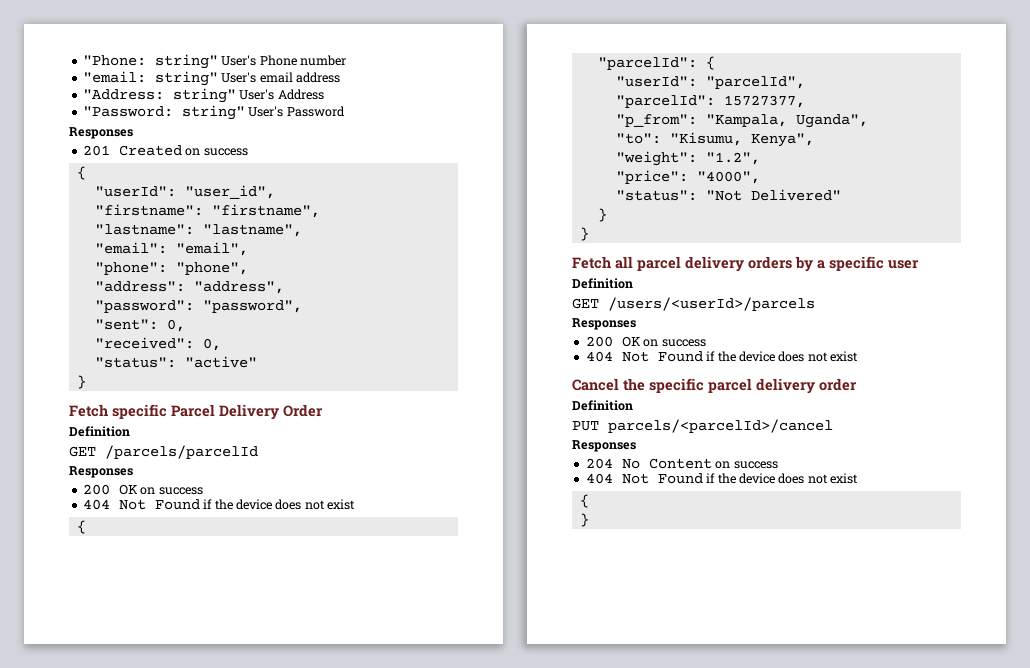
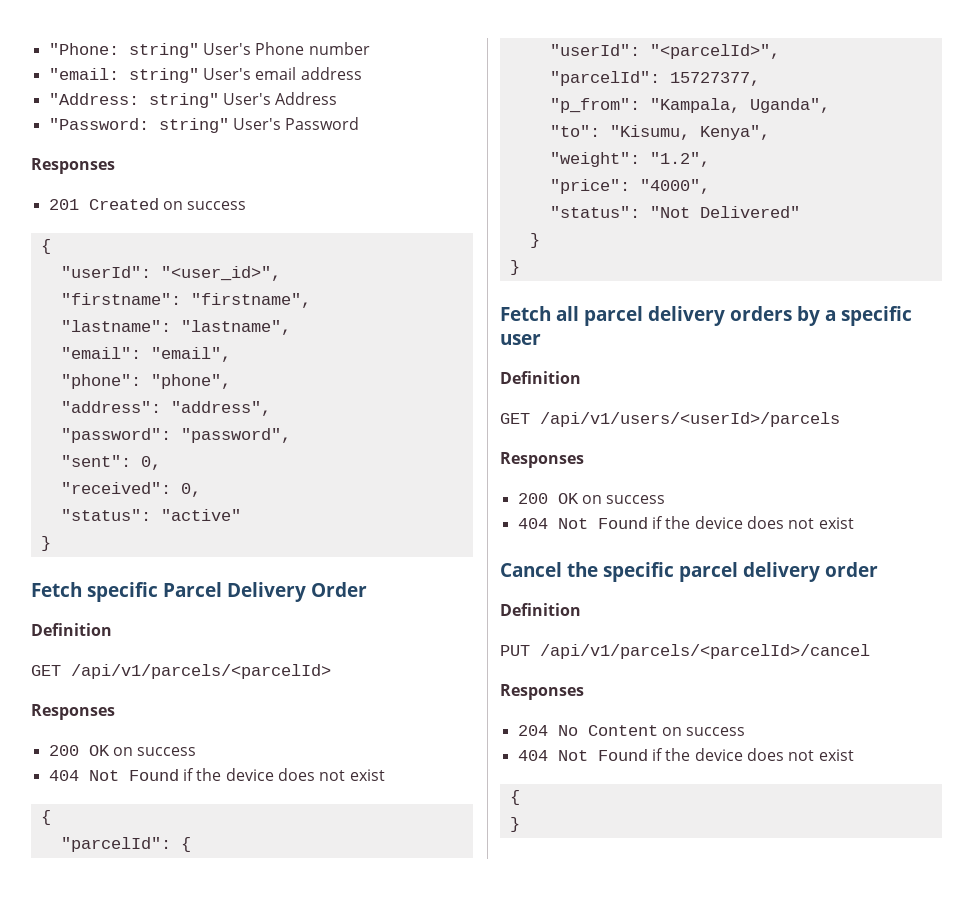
[184,185,275,199] "user_id", -> [160,266,281,281] "<user_id>",
[105,445,258,459] /parcels/parcelId -> [71,664,331,679] /api/v1/parcels/<parcelId>
[705,76,805,89] "parcelId", -> [649,44,780,59] "<parcelId>",
[608,297,815,311] /users/<userId>/parcels -> [540,412,840,427] /api/v1/users/<userId>/parcels
[608,419,833,433] parcels/<parcelId>/cancel -> [540,644,870,659] /api/v1/parcels/<parcelId>/cancel

